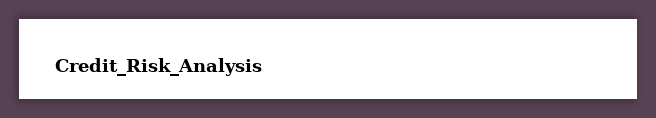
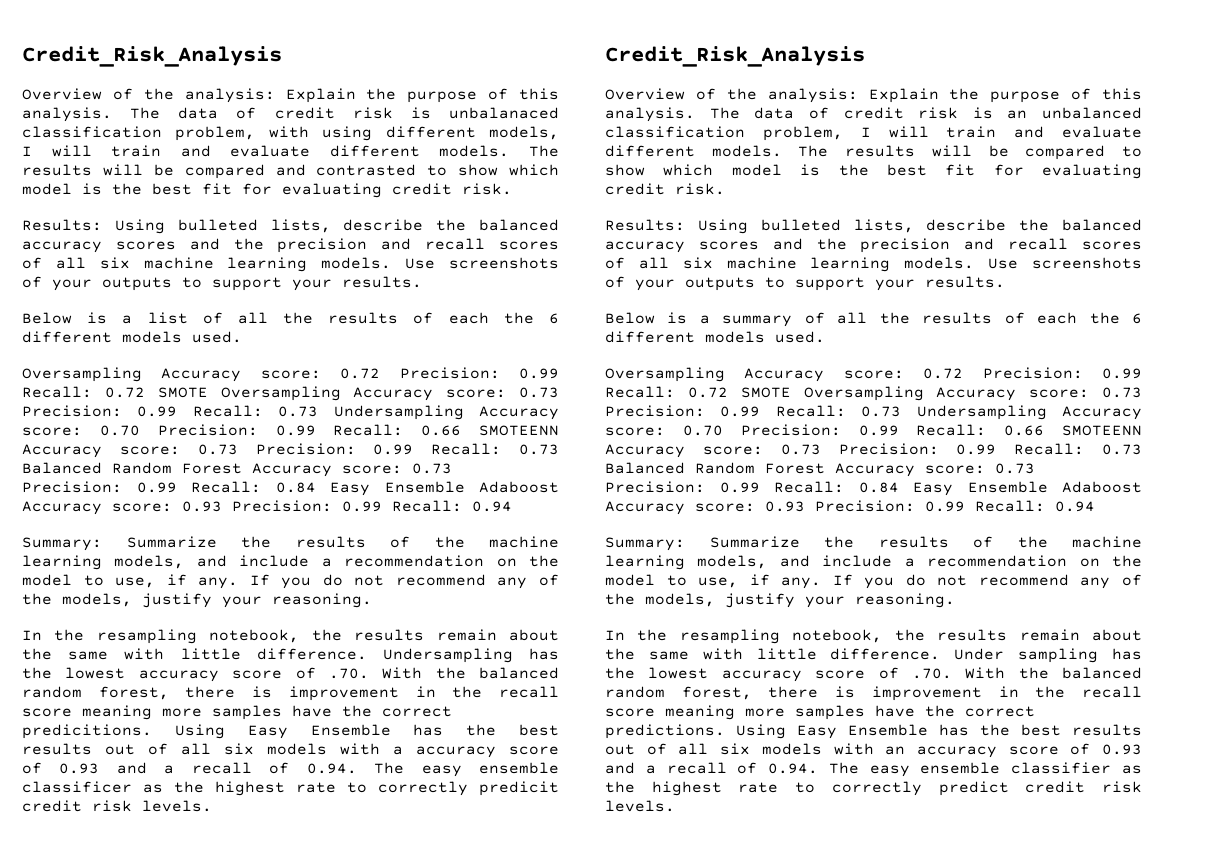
[55,58,262,76] Credit_Risk_Analysis -> [22,46,282,67] [22,88,559,103] [22,107,559,122] [22,126,559,141] [22,145,559,157] [22,164,559,179] [22,183,512,198] [22,219,559,234] [22,238,559,253] [22,257,559,272] [22,276,422,291] [22,312,559,324] [22,331,242,343] [22,367,559,382] [22,386,559,401] [22,405,559,420] [22,424,559,436] [22,443,559,458] [22,462,452,477] [22,481,559,496] [22,500,512,515] [22,536,559,551] [22,555,559,570] [22,574,559,589] [22,593,372,608] [22,629,559,644] [22,648,559,663] [22,667,559,682] [22,686,559,701] [22,705,452,720] [22,724,559,739] [22,743,559,758] [22,762,559,777] [22,781,559,796] [22,800,212,812] [605,46,865,67] [605,88,1142,103] [605,107,1142,122] [605,126,1142,141] [605,145,1142,160] [605,164,1142,179] [605,183,725,195] [605,219,1142,234] [605,238,1142,253] [605,257,1142,272] [605,276,1005,291] [605,312,1142,327] [605,331,825,343] [605,367,1142,382] [605,386,1142,401] [605,405,1142,420] [605,424,1142,436] [605,443,1142,458] [605,462,1035,477] [605,481,1142,496] [605,500,1095,515] [605,536,1142,551] [605,555,1142,570] [605,574,1142,589] [605,593,955,608] [605,629,1142,644] [605,648,1142,663] [605,667,1142,682] [605,686,1142,701] [605,705,1035,720] [605,724,1142,739] [605,743,1142,758] [605,762,1142,777] [605,781,1142,796] [605,800,675,812] Credit_Risk_Analysis // Overview of the analysis: Explain the purpose of this analysis. The data of credit risk is unbalanaced classification problem, with using different models, I will train and evaluate different models. The results will be compared and contrasted to show which model is the best fit for evaluating credit risk. // Results: Using bulleted lists, describe the balanced accuracy scores and the precision and recall scores of all six machine learning models. Use screenshots of your outputs to support your results. // Below is a list of all the results of each the 6 different models used. // Oversampling Accuracy score: 0.72 Precision: 0.99 Recall: 0.72 SMOTE Oversampling Accuracy score: 0.73 Precision: 0.99 Recall: 0.73 Undersampling Accuracy score: 0.70 Precision: 0.99 Recall: 0.66 SMOTEENN Accuracy score: 0.73 Precision: 0.99 Recall: 0.73 Balanced Random Forest Accuracy score: 0.73 Precision: 0.99 Recall: 0.84 Easy Ensemble Adaboost Accuracy score: 0.93 Precision: 0.99 Recall: 0.94 // Summary: Summarize the results of the machine learning models, and include a recommendation on the model to use, if any. If you do not recommend any of the models, justify your reasoning. // In the resampling notebook, the results remain about the same with little difference. Undersampling has the lowest accuracy score of .70. With the balanced random forest, there is improvement in the recall score meaning more samples have the correct predicitions. Using Easy Ensemble has the best results out of all six models with a accuracy score of 0.93 and a recall of 0.94. The easy ensemble classificer as the highest rate to correctly predicit credit risk levels. // Credit_Risk_Analysis // Overview of the analysis: Explain the purpose of this analysis. The data of credit risk is an unbalanced classification problem, I will train and evaluate different models. The results will be compared to show which model is the best fit for evaluating credit risk. // Results: Using bulleted lists, describe the balanced accuracy scores and the precision and recall scores of all six machine learning models. Use screenshots of your outputs to support your results. // Below is a summary of all the results of each the 6 different models used. // Oversampling Accuracy score: 0.72 Precision: 0.99 Recall: 0.72 SMOTE Oversampling Accuracy score: 0.73 Precision: 0.99 Recall: 0.73 Undersampling Accuracy score: 0.70 Precision: 0.99 Recall: 0.66 SMOTEENN Accuracy score: 0.73 Precision: 0.99 Recall: 0.73 Balanced Random Forest Accuracy score: 0.73 Precision: 0.99 Recall: 0.84 Easy Ensemble Adaboost Accuracy score: 0.93 Precision: 0.99 Recall: 0.94 // Summary: Summarize the results of the machine learning models, and include a recommendation on the model to use, if any. If you do not recommend any of the models, justify your reasoning. // In the resampling notebook, the results remain about the same with little difference. Under sampling has the lowest accuracy score of .70. With the balanced random forest, there is improvement in the recall score meaning more samples have the correct predictions. Using Easy Ensemble has the best results out of all six models with an accuracy score of 0.93 and a recall of 0.94. The easy ensemble classifier as the highest rate to correctly predict credit risk levels.

